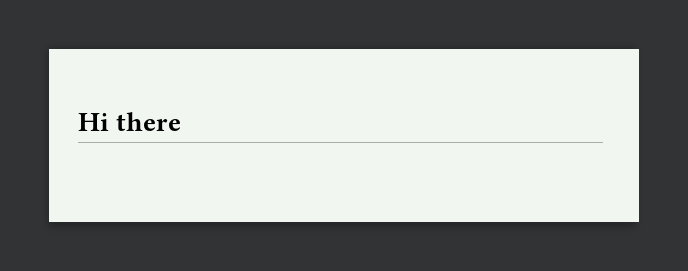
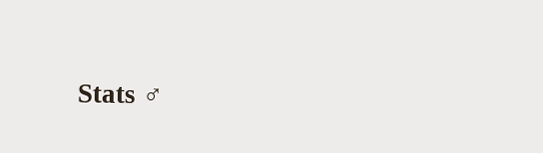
[78,112,182,131] Hi there -> [77,84,164,104] Stats ♂

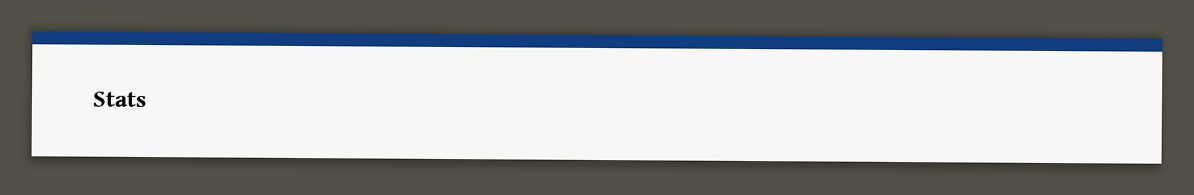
[142,88,164,104] ♂ -> (147, 99) none

